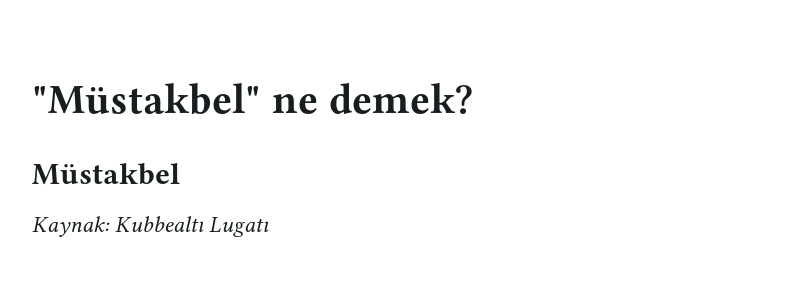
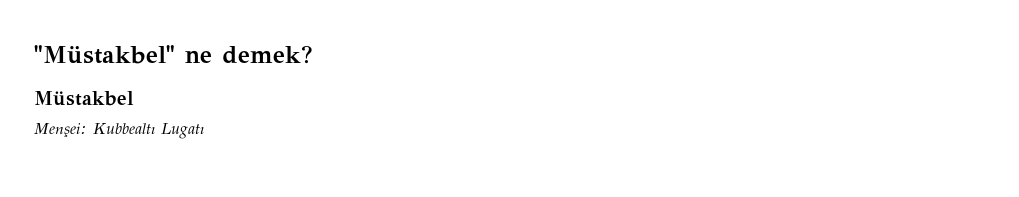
[32,216,110,237] Kaynak: -> [34,123,87,137] Menşei:

